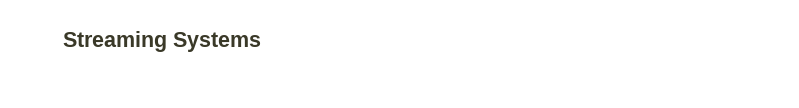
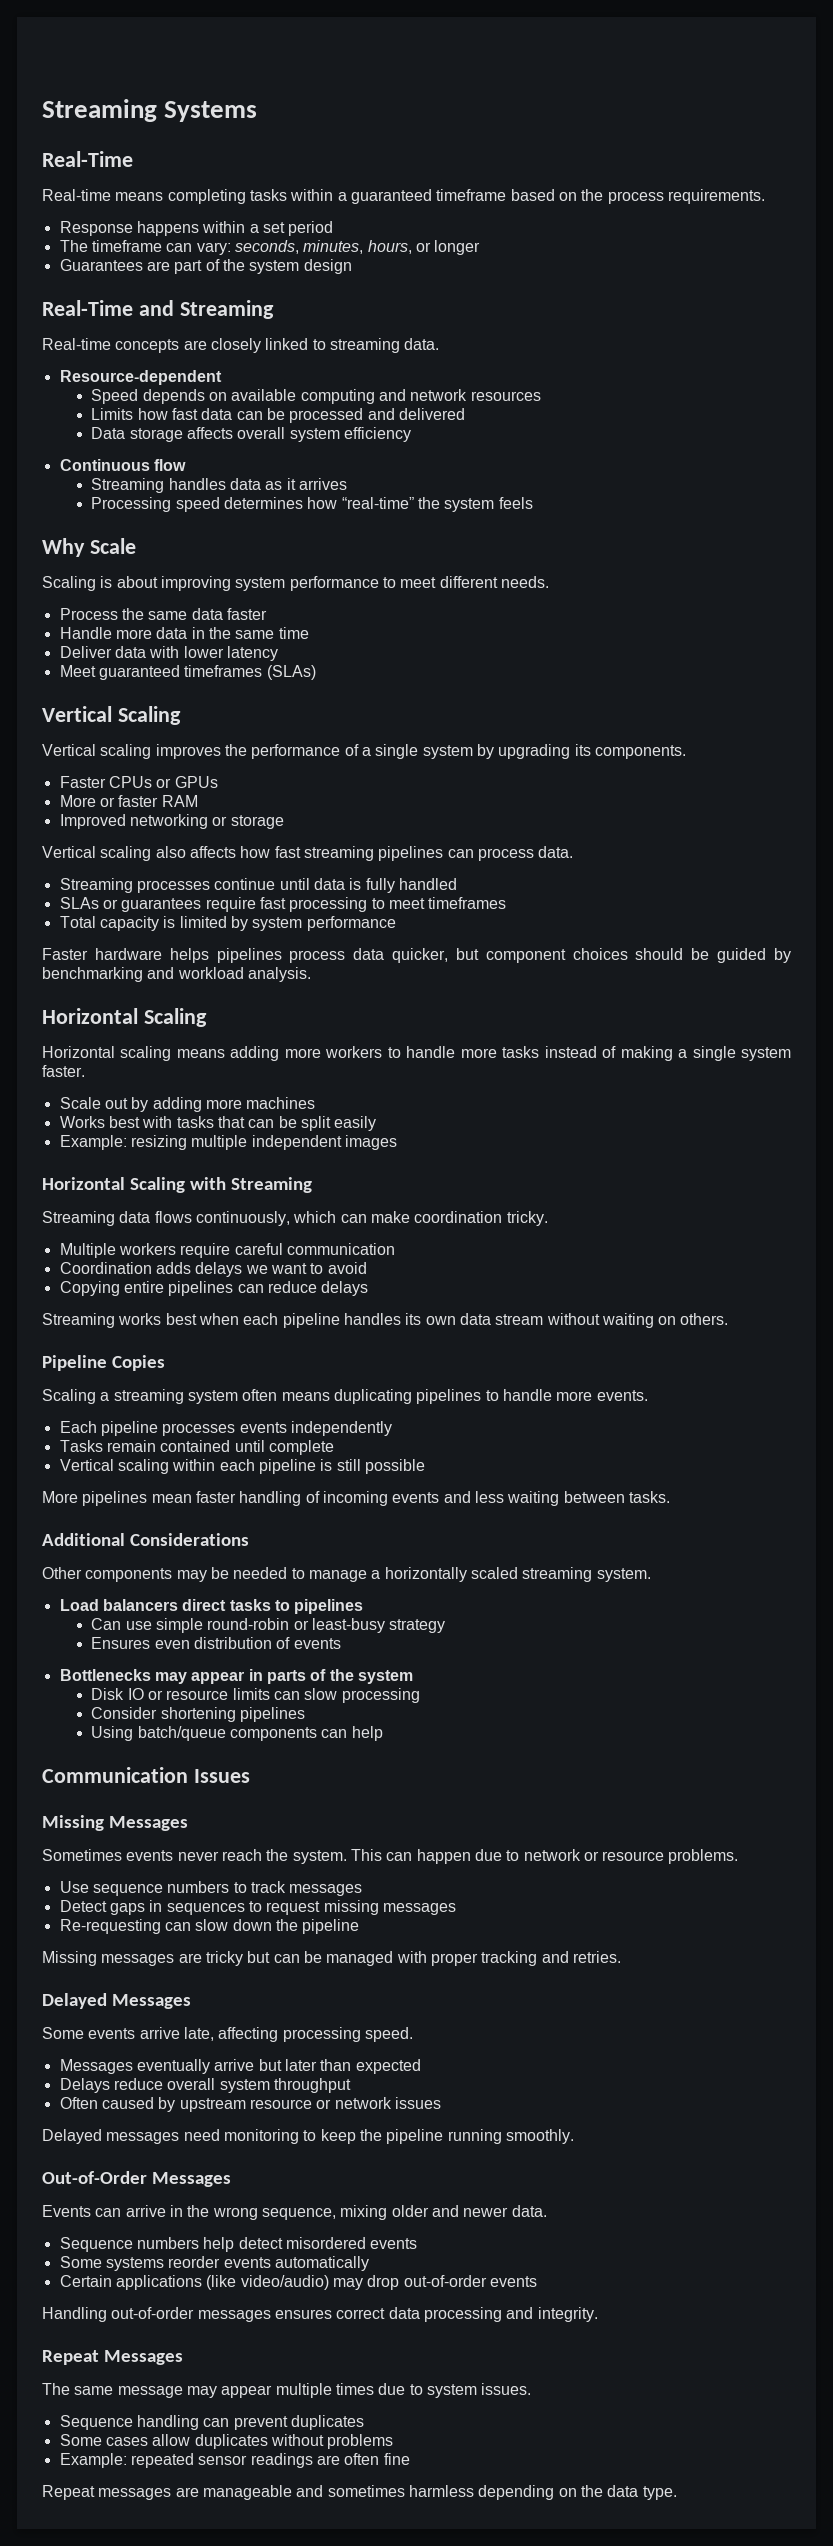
(261, 42) none -> [42,151,133,167] [42,189,765,204] [59,221,334,236] [59,240,481,255] [59,259,352,274] [42,300,274,319] [42,338,440,353] [59,370,222,385] [91,389,541,404] [91,408,465,423] [91,427,411,442] [59,459,186,471] [91,478,347,493] [91,497,533,512] [42,538,136,557] [42,576,549,591] [59,608,267,620] [59,627,309,639] [59,646,278,661] [59,665,316,680] [42,706,181,725] [42,744,686,759] [59,776,218,788] [59,795,198,807] [59,814,284,829] [42,846,574,861] [59,878,457,893] [59,897,507,912] [59,916,396,931] [42,948,791,963] [42,967,311,982] [42,1008,207,1027] [42,1046,792,1061] [42,1065,85,1077] [59,1097,316,1112] [59,1116,377,1131] [59,1135,397,1150] [42,1177,313,1193] [42,1211,548,1226] [59,1243,395,1258] [59,1262,367,1277] [59,1281,369,1296] [42,1313,729,1328] [42,1355,166,1371] [42,1389,648,1404] [59,1421,392,1436] [59,1440,334,1455] [59,1459,425,1474] [42,1491,670,1506] [42,1533,250,1546] [42,1567,651,1582] [59,1599,364,1614] [91,1618,446,1633] [91,1637,341,1649] [59,1669,413,1684] [91,1688,420,1703] [91,1707,305,1722] [91,1726,383,1741] [42,1767,250,1783] [42,1815,189,1831] [42,1849,739,1864] [59,1881,363,1896] [59,1900,456,1915] [59,1919,360,1934] [42,1951,621,1966] [42,1993,192,2009] [42,2027,413,2042] [59,2059,421,2074] [59,2078,351,2093] [59,2097,441,2112] [42,2129,574,2144] [42,2171,232,2187] [42,2205,547,2220] [59,2237,418,2252] [59,2256,369,2271] [59,2275,537,2290] [42,2307,598,2322] [42,2350,184,2365] [42,2383,532,2398] [59,2415,364,2430] [59,2434,394,2449] [59,2453,410,2468] [42,2485,677,2500] // Real-Time // Real-time means completing tasks within a guaranteed timeframe based on the process requirements. // Response happens within a set period // The timeframe can vary: seconds, minutes, hours, or longer // Guarantees are part of the system design // Real-Time and Streaming // Real-time concepts are closely linked to streaming data. // Resource-dependent // Speed depends on available computing and network resources // Limits how fast data can be processed and delivered // Data storage affects overall system efficiency // Continuous flow // Streaming handles data as it arrives // Processing speed determines how “real-time” the system feels // Why Scale // Scaling is about improving system performance to meet different needs. // Process the same data faster // Handle more data in the same time // Deliver data with lower latency // Meet guaranteed timeframes (SLAs) // Vertical Scaling // Vertical scaling improves the performance of a single system by upgrading its components. // Faster CPUs or GPUs // More or faster RAM // Improved networking or storage // Vertical scaling also affects how fast streaming pipelines can process data. // Streaming processes continue until data is fully handled // SLAs or guarantees require fast processing to meet timeframes // Total capacity is limited by system performance // Faster hardware helps pipelines process data quicker, but component choices should be guided by benchmarking and workload analysis. // Horizontal Scaling // Horizontal scaling means adding more workers to handle more tasks instead of making a single system faster. // Scale out by adding more machines // Works best with tasks that can be split easily // Example: resizing multiple independent images // Horizontal Scaling with Streaming // Streaming data flows continuously, which can make coordination tricky. // Multiple workers require careful communication // Coordination adds delays we want to avoid // Copying entire pipelines can reduce delays // Streaming works best when each pipeline handles its own data stream without waiting on others. // Pipeline Copies // Scaling a streaming system often means duplicating pipelines to handle more events. // Each pipeline processes events independently // Tasks remain contained until complete // Vertical scaling within each pipeline is still possible // More pipelines mean faster handling of incoming events and less waiting between tasks. // Additional Considerations // Other components may be needed to manage a horizontally scaled streaming system. // Load balancers direct tasks to pipelines // Can use simple round-robin or least-busy strategy // Ensures even distribution of events // Bottlenecks may appear in parts of the system // Disk IO or resource limits can slow processing // Consider shortening pipelines // Using batch/queue components can help // Communication Issues // Missing Messages // Sometimes events never reach the system. This can happen due to network or resource problems. // Use sequence numbers to track messages // Detect gaps in sequences to request missing messages // Re-requesting can slow down the pipeline // Missing messages are tricky but can be managed with proper tracking and retries. // Delayed Messages // Some events arrive late, affecting processing speed. // Messages eventually arrive but later than expected // Delays reduce overall system throughput // Often caused by upstream resource or network issues // Delayed messages need monitoring to keep the pipeline running smoothly. // Out-of-Order Messages // Events can arrive in the wrong sequence, mixing older and newer data. // Sequence numbers help detect misordered events // Some systems reorder events automatically // Certain applications (like video/audio) may drop out-of-order events // Handling out-of-order messages ensures correct data processing and integrity. // Repeat Messages // The same message may appear multiple times due to system issues. // Sequence handling can prevent duplicates // Some cases allow duplicates without problems // Example: repeated sensor readings are often fine // Repeat messages are manageable and sometimes harmless depending on the data type.

